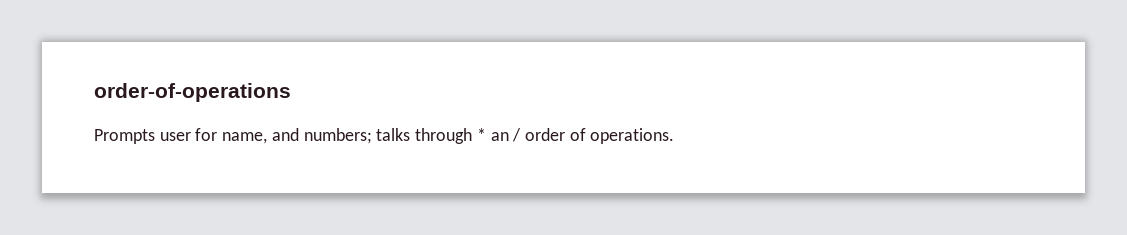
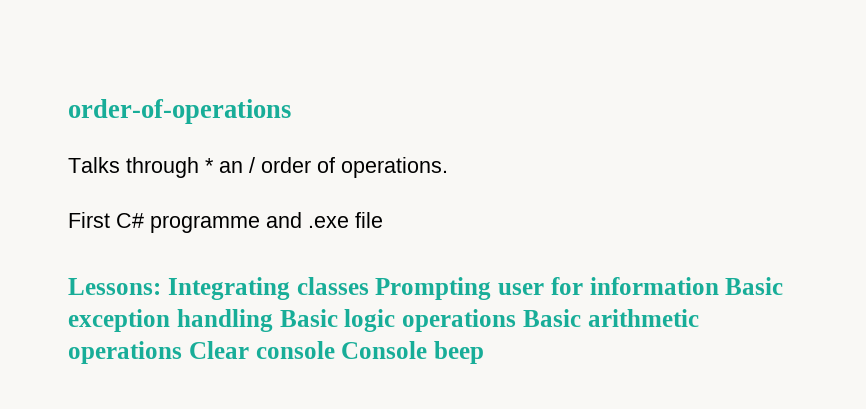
[94,128,411,144] Prompts user for name, and numbers; talks -> [68,157,120,173] Talks
(675, 136) none -> [68,212,383,233] [68,277,784,300] [68,309,699,332] [68,341,484,364] // First C# programme and .exe file // Lessons: Integrating classes Prompting user for information Basic exception handling Basic logic operations Basic arithmetic operations Clear console Console beep

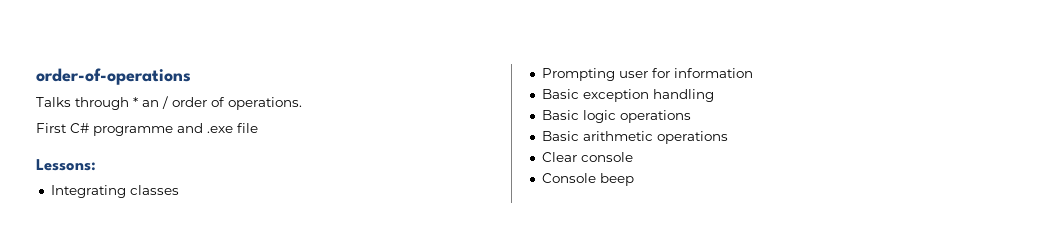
(161, 286) none -> (96, 165) //
(369, 286) none -> (179, 190) //
(719, 286) none -> (753, 73) //
(273, 320) none -> (714, 95) //
(516, 320) none -> (691, 116) //
(182, 352) none -> (728, 137) //
(335, 350) none -> (633, 157) //

